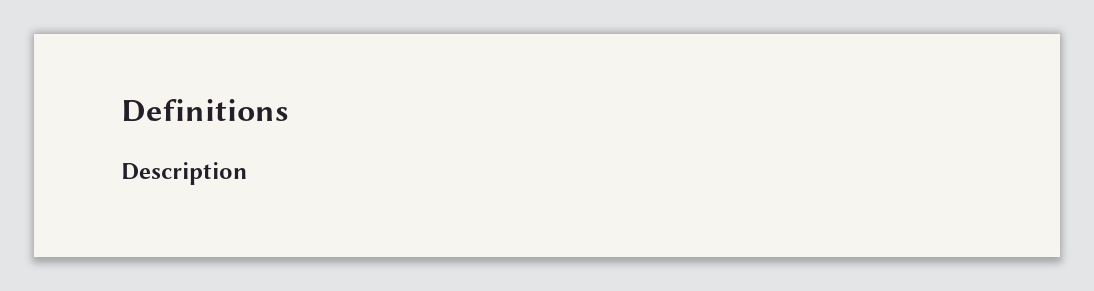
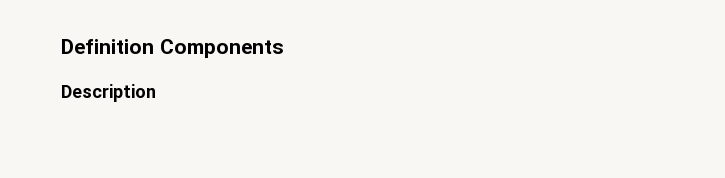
[121,99,289,122] Definitions -> [61,39,284,58] Definition Components

